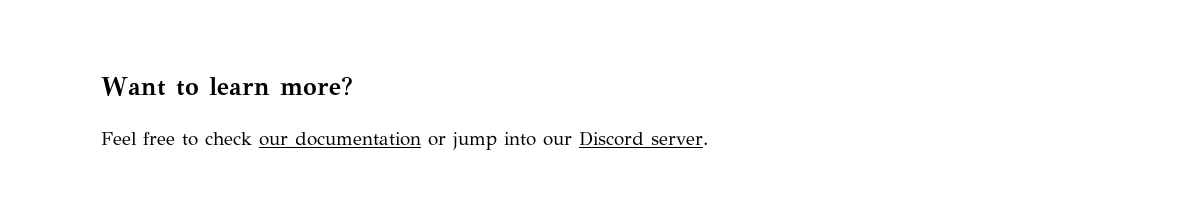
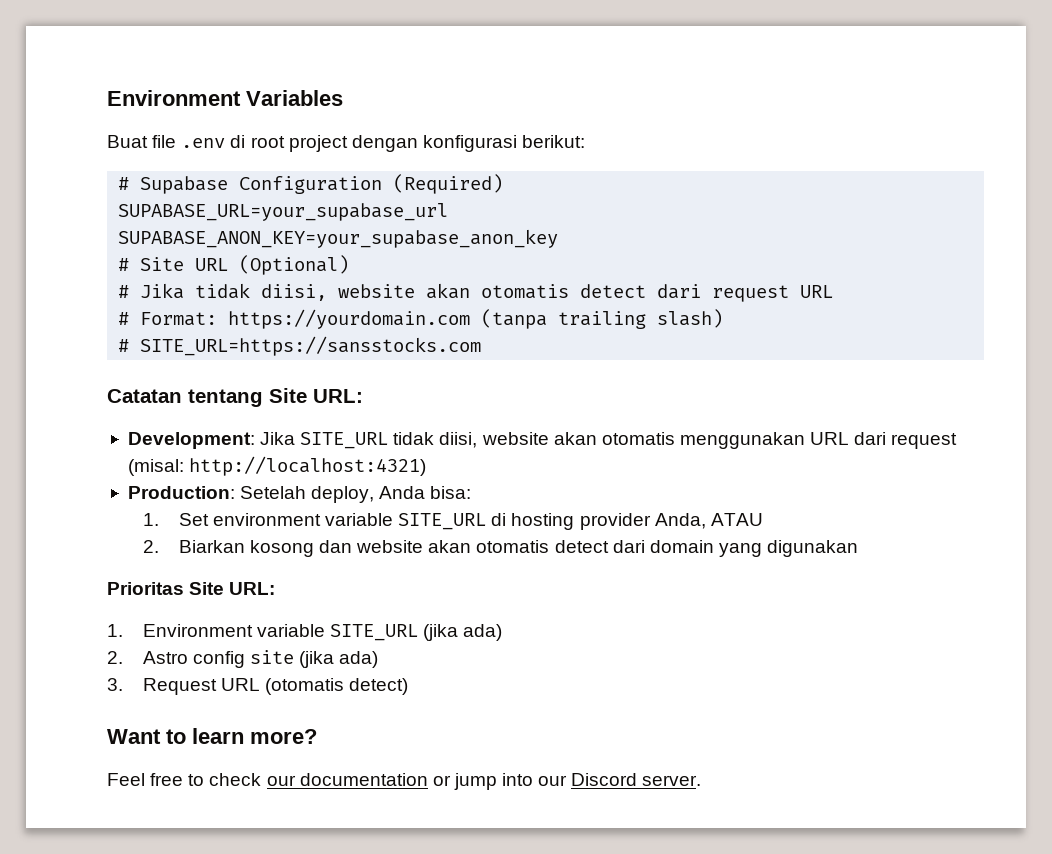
(101, 86) none -> [107,90,343,106] [107,135,586,152] [118,174,504,194] [118,203,449,221] [118,229,559,248] [118,255,350,275] [118,283,834,302] [118,309,724,329] [118,336,482,356] [107,388,363,407] [127,432,958,449] [127,456,427,476] [127,486,472,503] [142,513,763,530] [142,540,859,557] [107,582,276,595] [107,624,503,641] [107,650,379,668] [107,678,409,695] Environment Variables // Buat file .env di root project dengan konfigurasi berikut: // # Supabase Configuration (Required) // SUPABASE_URL=your_supabase_url // SUPABASE_ANON_KEY=your_supabase_anon_key // # Site URL (Optional) // # Jika tidak diisi, website akan otomatis detect dari request URL // # Format: https://yourdomain.com (tanpa trailing slash) // # SITE_URL=https://sansstocks.com // Catatan tentang Site URL: // Development: Jika SITE_URL tidak diisi, website akan otomatis menggunakan URL dari request (misal: http://localhost:4321) // Production: Setelah deploy, Anda bisa: // 1. Set environment variable SITE_URL di hosting provider Anda, ATAU // 2. Biarkan kosong dan website akan otomatis detect dari domain yang digunakan // Prioritas Site URL: // 1. Environment variable SITE_URL (jika ada) // 2. Astro config site (jika ada) // 3. Request URL (otomatis detect) //

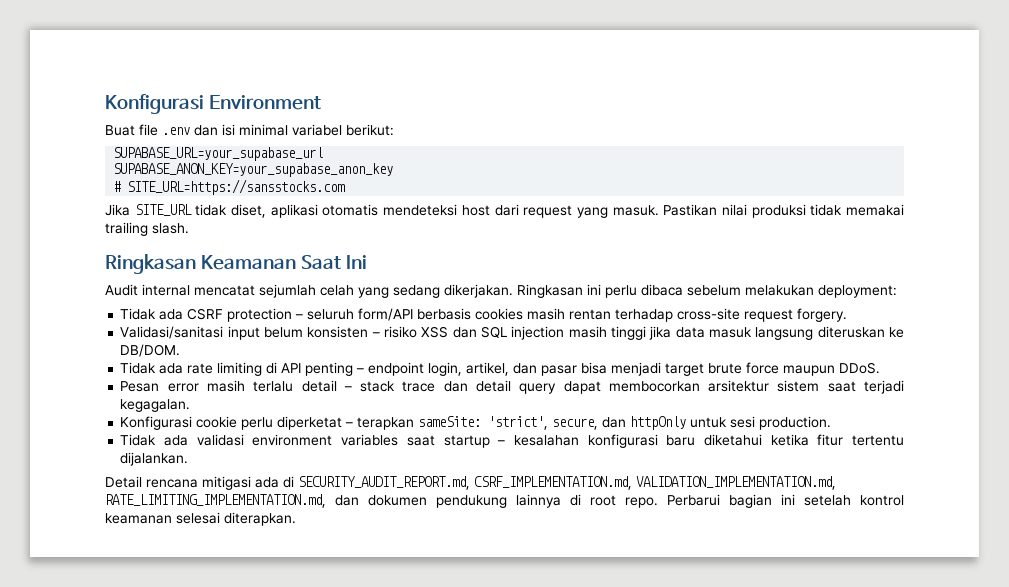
[107,90,343,106] Environment Variables -> [105,94,321,114] Konfigurasi Environment
[230,135,586,152] [118,174,504,194] [118,203,449,221] [118,229,559,248] [118,255,350,275] [118,283,834,302] [118,309,724,329] [118,336,482,356] [107,388,363,407] [127,432,958,449] [127,456,427,476] [127,486,472,503] [142,513,763,530] [142,540,859,557] [107,582,276,595] [107,624,503,641] [107,650,379,668] [107,678,409,695] [107,728,317,744] [107,773,702,790] di root project dengan konfigurasi berikut: // # Supabase Configuration (Required) // SUPABASE_URL=your_supabase_url // SUPABASE_ANON_KEY=your_supabase_anon_key // # Site URL (Optional) // # Jika tidak diisi, website akan otomatis detect dari request URL // # Format: https://yourdomain.com (tanpa trailing slash) // # SITE_URL=https://sansstocks.com // Catatan tentang Site URL: // Development: Jika SITE_URL tidak diisi, website akan otomatis menggunakan URL dari request (misal: http://localhost:4321) // Production: Setelah deploy, Anda bisa: // 1. Set environment variable SITE_URL di hosting provider Anda, ATAU // 2. Biarkan kosong dan website akan otomatis detect dari domain yang digunakan // Prioritas Site URL: // 1. Environment variable SITE_URL (jika ada) // 2. Astro config site (jika ada) // 3. Request URL (otomatis detect) // Want to learn more? // Feel free to check our documentation or jump into our Discord server. -> [194,124,394,136] [113,147,324,161] [113,163,394,177] [113,179,346,195] [105,204,904,218] [105,222,189,236] [105,254,367,274] [105,284,897,298] [120,308,848,322] [120,326,905,340] [120,344,181,357] [120,362,881,376] [120,380,905,394] [120,399,191,412] [120,416,832,430] [120,434,905,448] [120,452,189,466] [105,476,836,490] [105,494,904,508] [105,512,296,526] dan isi minimal variabel berikut: // SUPABASE_URL=your_supabase_url // SUPABASE_ANON_KEY=your_supabase_anon_key // # SITE_URL=https://sansstocks.com // Jika SITE_URL tidak diset, aplikasi otomatis mendeteksi host dari request yang masuk. Pastikan nilai produksi tidak memakai trailing slash. // Ringkasan Keamanan Saat Ini // Audit internal mencatat sejumlah celah yang sedang dikerjakan. Ringkasan ini perlu dibaca sebelum melakukan deployment: // Tidak ada CSRF protection – seluruh form/API berbasis cookies masih rentan terhadap cross-site request forgery. // Validasi/sanitasi input belum konsisten – risiko XSS dan SQL injection masih tinggi jika data masuk langsung diteruskan ke DB/DOM. // Tidak ada rate limiting di API penting – endpoint login, artikel, dan pasar bisa menjadi target brute force maupun DDoS. // Pesan error masih terlalu detail – stack trace dan detail query dapat membocorkan arsitektur sistem saat terjadi kegagalan. // Konfigurasi cookie perlu diperketat – terapkan sameSite: 'strict', secure, dan httpOnly untuk sesi production. // Tidak ada validasi environment variables saat startup – kesalahan konfigurasi baru diketahui ketika fitur tertentu dijalankan. // Detail rencana mitigasi ada di SECURITY_AUDIT_REPORT.md, CSRF_IMPLEMENTATION.md, VALIDATION_IMPLEMENTATION.md, RATE_LIMITING_IMPLEMENTATION.md, dan dokumen pendukung lainnya di root repo. Perbarui bagian ini setelah kontrol keamanan selesai diterapkan.

